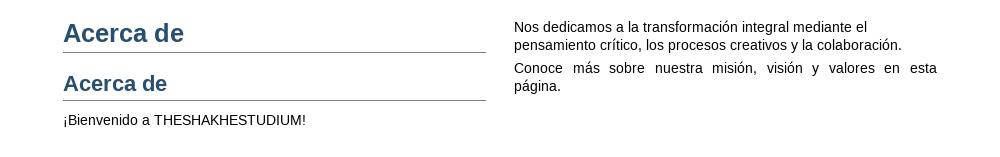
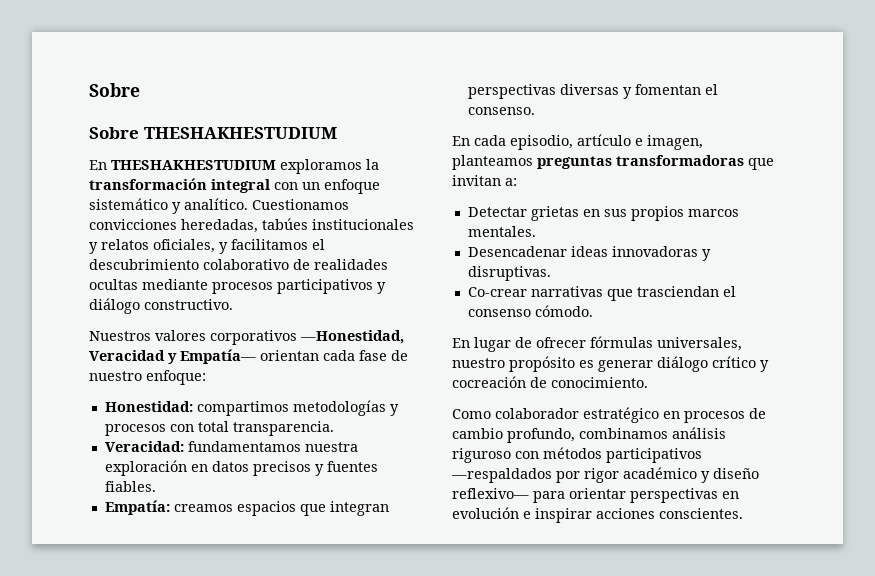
[63,23,184,42] [63,75,167,91] [63,114,306,127] [514,20,867,35] [514,38,902,53] [514,61,937,76] [514,79,561,94] Acerca de // Acerca de // ¡Bienvenido a THESHAKHESTUDIUM! // Nos dedicamos a la transformación integral mediante el pensamiento crítico, los procesos creativos y la colaboración. // Conoce más sobre nuestra misión, visión y valores en esta página. -> [89,83,140,97] [89,127,337,139] [89,159,379,174] [89,178,380,194] [89,198,349,214] [89,218,414,233] [89,239,325,254] [89,259,388,270] [89,279,386,294] [89,298,233,314] [89,330,404,345] [89,349,408,364] [89,370,206,385] [104,400,399,416] [104,421,334,436] [104,441,358,452] [104,460,378,476] [104,481,156,492] [104,500,389,516] [467,84,718,99] [467,107,535,115] [452,134,703,150] [452,155,774,170] [452,175,517,186] [467,206,739,221] [467,226,536,237] [467,246,711,261] [467,266,551,281] [467,286,736,301] [467,305,593,317] [452,336,742,352] [452,356,769,372] [452,376,648,388] [452,407,766,423] [452,427,726,443] [452,447,702,463] [451,467,759,483] [452,488,739,503] [452,507,743,523] Sobre // Sobre THESHAKHESTUDIUM // En THESHAKHESTUDIUM exploramos la transformación integral con un enfoque sistemático y analítico. Cuestionamos convicciones heredadas, tabúes institucionales y relatos oficiales, y facilitamos el descubrimiento colaborativo de realidades ocultas mediante procesos participativos y diálogo constructivo. // Nuestros valores corporativos —Honestidad, Veracidad y Empatía— orientan cada fase de nuestro enfoque: // Honestidad: compartimos metodologías y procesos con total transparencia. // Veracidad: fundamentamos nuestra exploración en datos precisos y fuentes fiables. // Empatía: creamos espacios que integran perspectivas diversas y fomentan el consenso. // En cada episodio, artículo e imagen, planteamos preguntas transformadoras que invitan a: // Detectar grietas en sus propios marcos mentales. // Desencadenar ideas innovadoras y disruptivas. // Co-crear narrativas que trasciendan el consenso cómodo. // En lugar de ofrecer fórmulas universales, nuestro propósito es generar diálogo crítico y cocreación de conocimiento. // Como colaborador estratégico en procesos de cambio profundo, combinamos análisis riguroso con métodos participativos —respaldados por rigor académico y diseño reflexivo— para orientar perspectivas en evolución e inspirar acciones conscientes.

